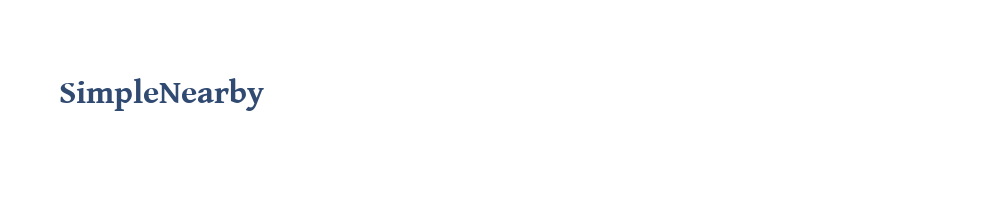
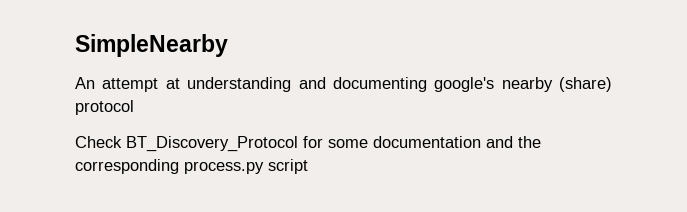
(264, 94) none -> [75,77,612,92] [75,100,134,115] [75,136,541,152] [75,159,308,174] // An attempt at understanding and documenting google's nearby (share) protocol // Check BT_Discovery_Protocol for some documentation and the corresponding process.py script

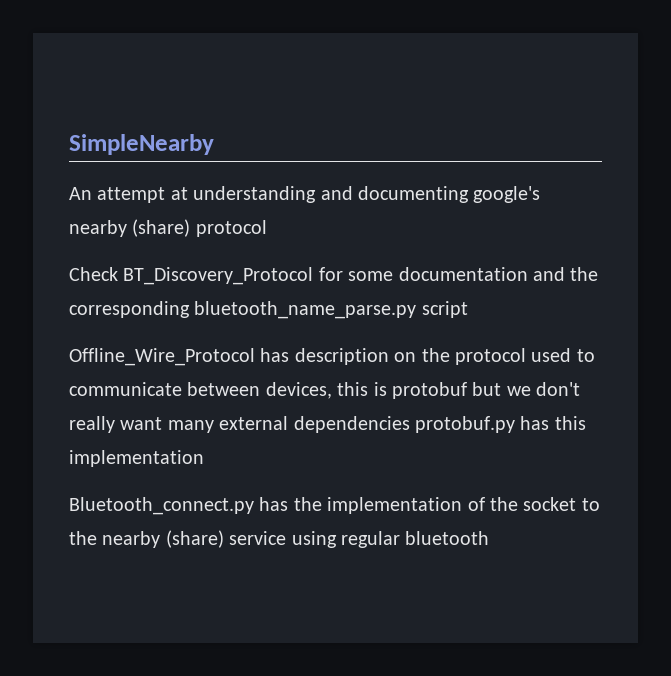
[184,161,264,174] process.py -> [194,301,417,319] bluetooth_name_parse.py
(308, 166) none -> [69,348,595,366] [69,382,581,399] [69,416,586,433] [69,450,204,467] [69,497,600,515] [69,530,490,548] // Offline_Wire_Protocol has description on the protocol used to communicate between devices, this is protobuf but we don't really want many external dependencies protobuf.py has this implementation // Bluetooth_connect.py has the implementation of the socket to the nearby (share) service using regular bluetooth

